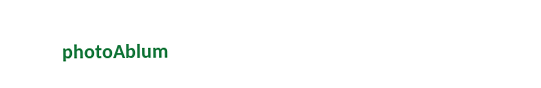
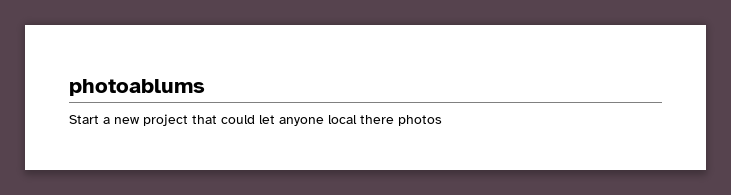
[61,43,169,62] photoAblum -> [69,79,205,96] [69,114,442,126] photoablums // Start a new project that could let anyone local there photos

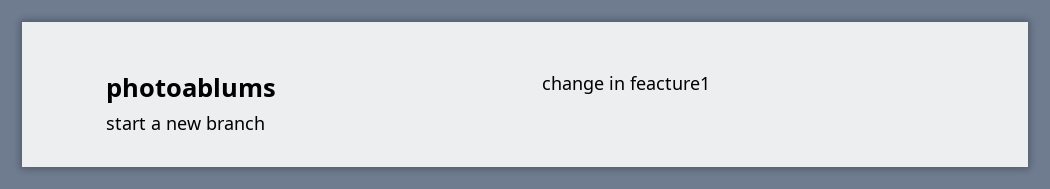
[69,115,99,124] Start -> [106,118,146,130] start
[143,114,442,126] project that could let anyone local there photos -> [206,116,265,130] [542,76,710,94] branch // change in feacture1

